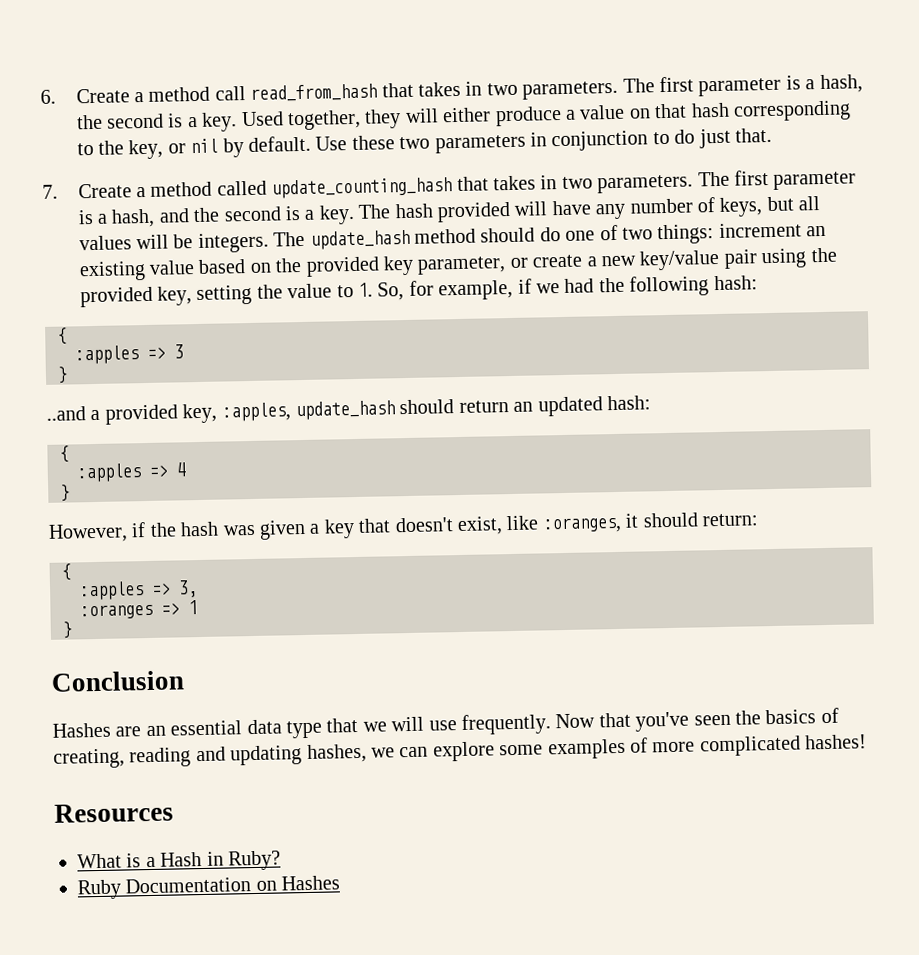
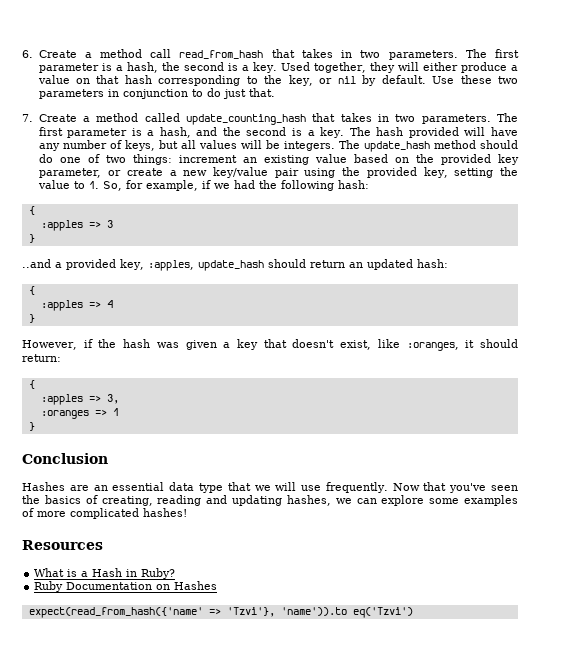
(341, 883) none -> [28,607,413,618] // expect(read_from_hash({'name' => 'Tzvi'}, 'name')).to eq('Tzvi')

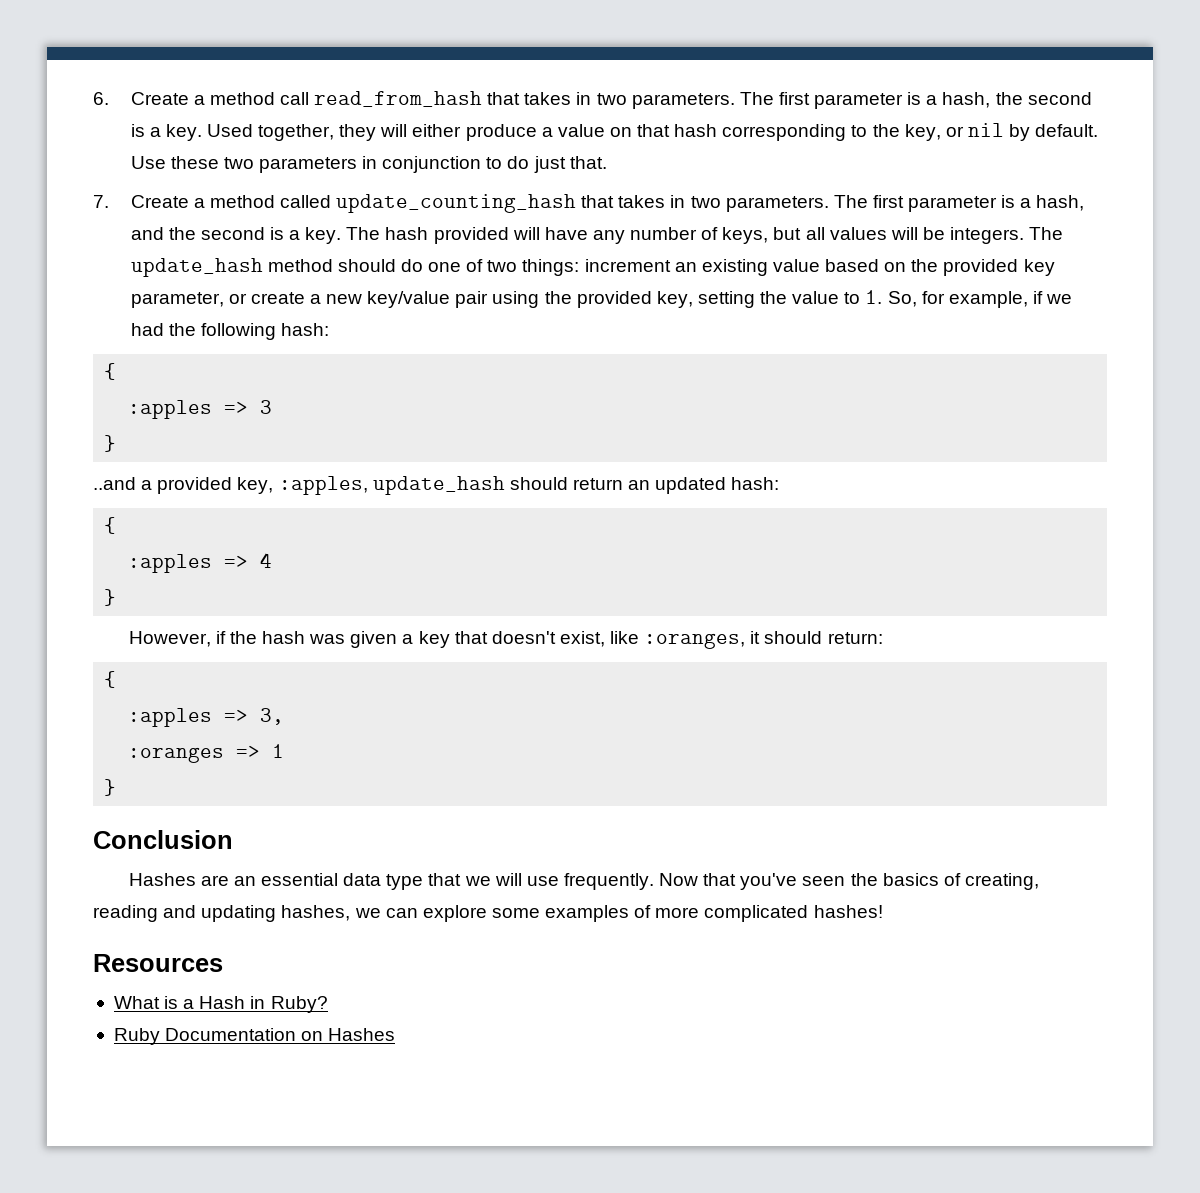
[28,607,413,618] // expect(read_from_hash({'name' => 'Tzvi'}, 'name')).to eq('Tzvi') -> (396, 1034) none

